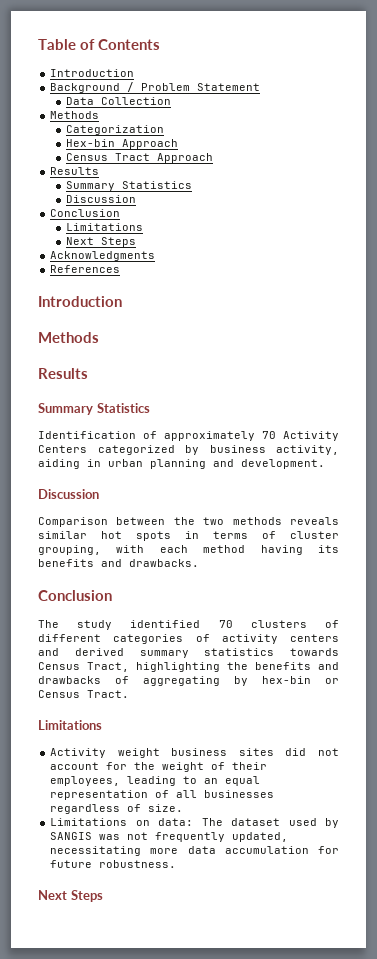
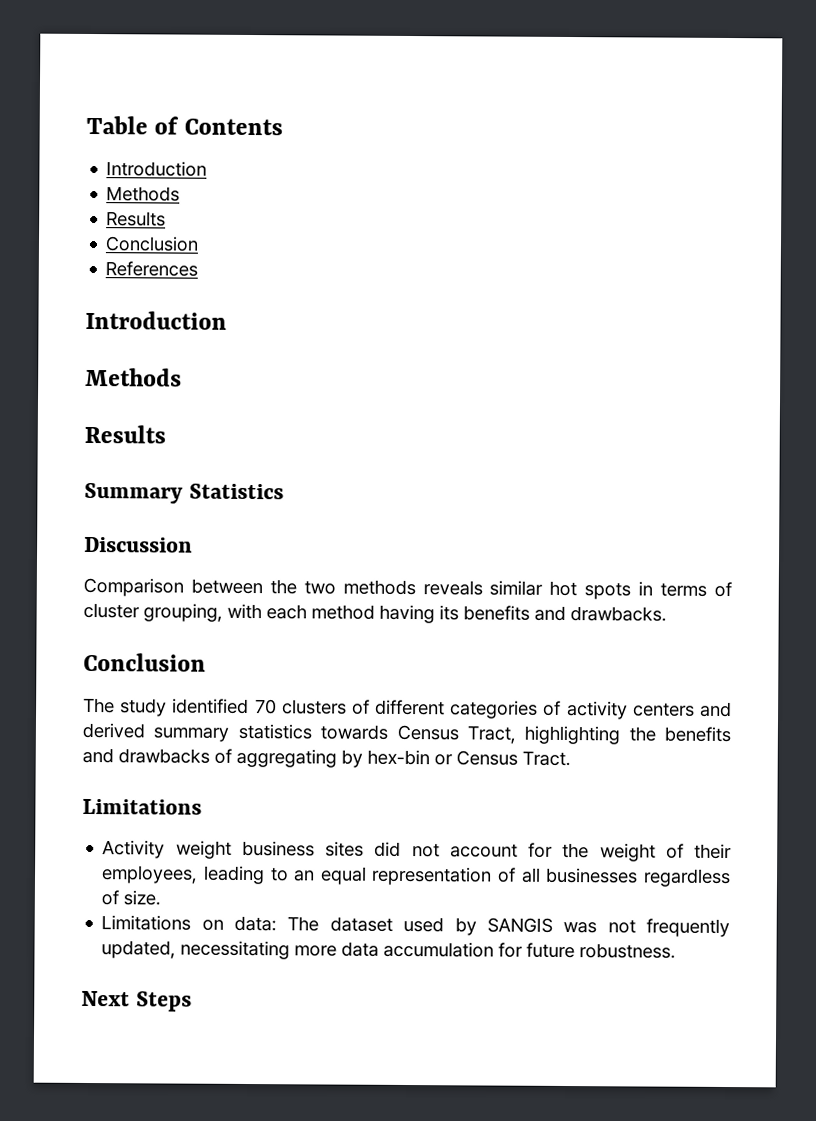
[50,82,261,93] [65,97,171,105] [50,111,100,119] [65,125,164,135] [65,139,178,149] [65,153,213,163] [50,167,100,175] [65,181,192,191] [65,195,136,203] [50,209,121,217] [65,223,143,231] [65,237,136,247] [50,251,156,261] Background / Problem Statement // Data Collection // Methods // Categorization // Hex-bin Approach // Census Tract Approach // Results // Summary Statistics // Discussion // Conclusion // Limitations // Next Steps // Acknowledgments -> [106,186,181,202] [106,211,167,227] [105,236,200,252] Methods // Results // Conclusion
[38,431,339,441] [38,445,339,455] [38,459,325,469] // Identification of approximately 70 Activity Centers categorized by business activity, aiding in urban planning and development. -> (284, 491) none

